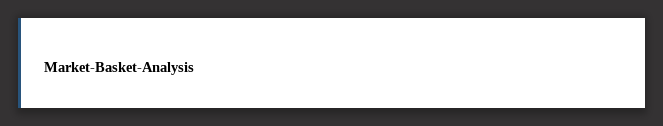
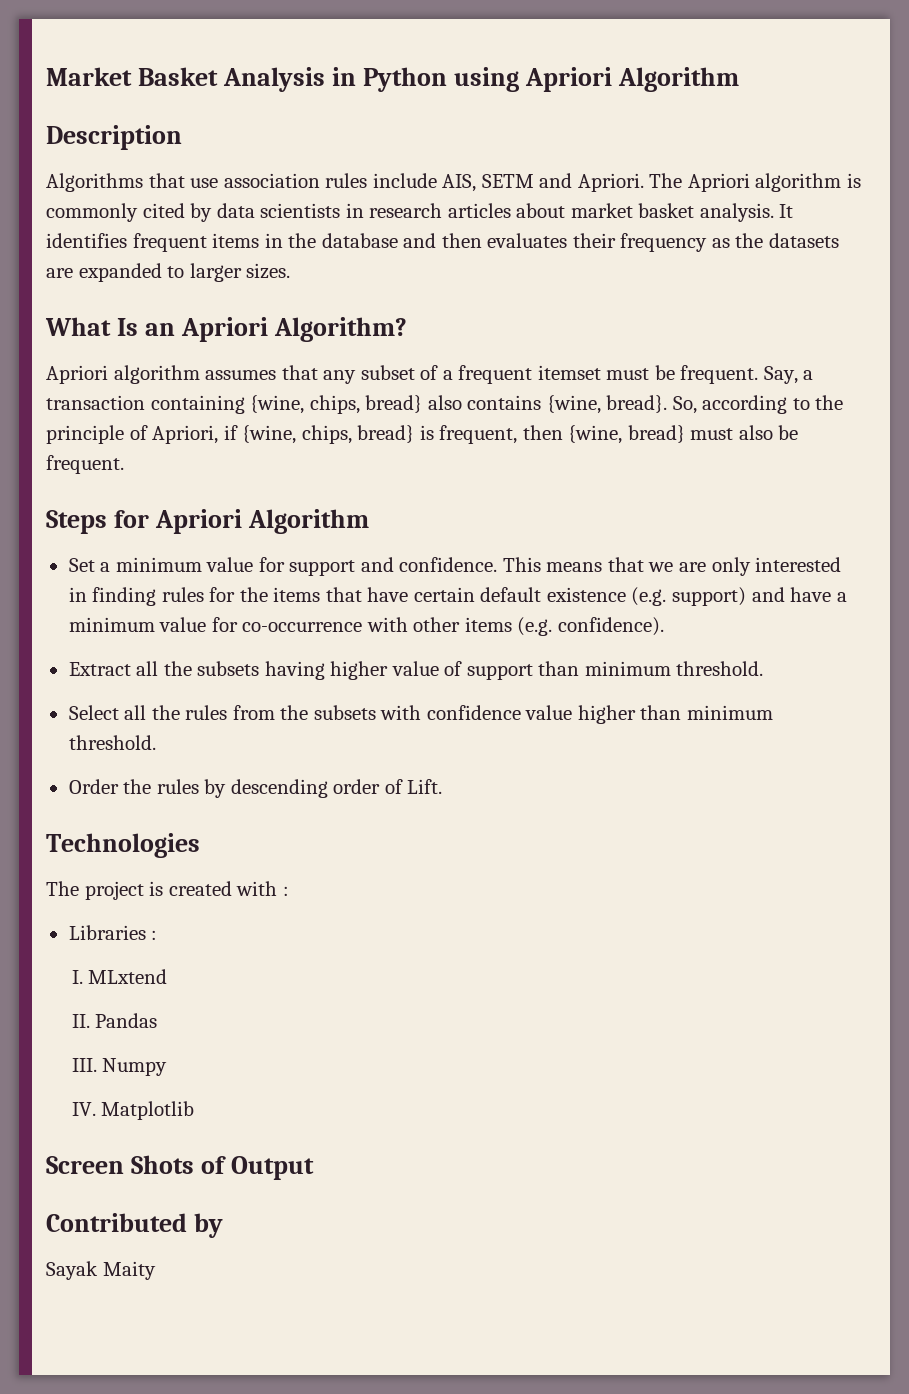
[44,62,194,75] Market-Basket-Analysis -> [46,67,740,92] [46,125,182,150] [46,173,861,192] [46,203,794,222] [46,233,839,252] [46,263,291,282] [45,317,408,342] [46,365,814,384] [46,395,844,414] [46,425,799,444] [46,455,124,474] [46,509,370,534] [68,557,842,576] [68,587,847,606] [68,617,664,636] [68,661,764,680] [68,705,773,724] [68,735,156,750] [68,779,443,798] [46,833,200,858] [46,881,289,900] [68,925,158,940] [71,969,168,984] [71,1013,158,1028] [71,1058,168,1076] [71,1101,195,1120] [46,1155,315,1180] [46,1213,224,1238] [46,1261,156,1280] Market Basket Analysis in Python using Apriori Algorithm // Description // Algorithms that use association rules include AIS, SETM and Apriori. The Apriori algorithm is commonly cited by data scientists in research articles about market basket analysis. It identifies frequent items in the database and then evaluates their frequency as the datasets are expanded to larger sizes. // What Is an Apriori Algorithm? // Apriori algorithm assumes that any subset of a frequent itemset must be frequent. Say, a transaction containing {wine, chips, bread} also contains {wine, bread}. So, according to the principle of Apriori, if {wine, chips, bread} is frequent, then {wine, bread} must also be frequent. // Steps for Apriori Algorithm // Set a minimum value for support and confidence. This means that we are only interested in finding rules for the items that have certain default existence (e.g. support) and have a minimum value for co-occurrence with other items (e.g. confidence). // Extract all the subsets having higher value of support than minimum threshold. // Select all the rules from the subsets with confidence value higher than minimum threshold. // Order the rules by descending order of Lift. // Technologies // The project is created with : // Libraries : // I. MLxtend // II. Pandas // III. Numpy // IV. Matplotlib // Screen Shots of Output // Contributed by // Sayak Maity

